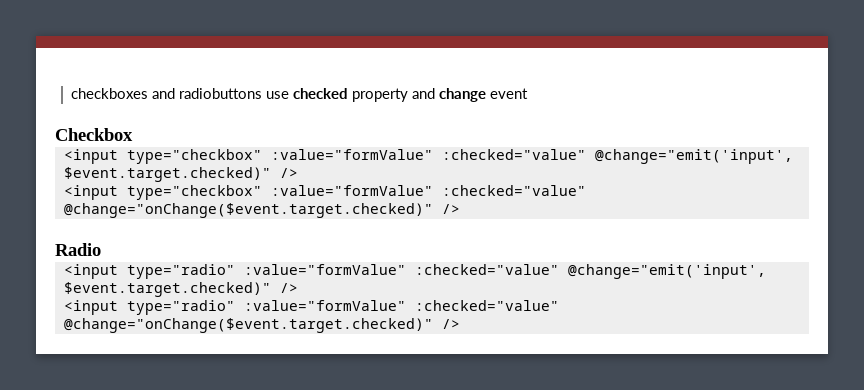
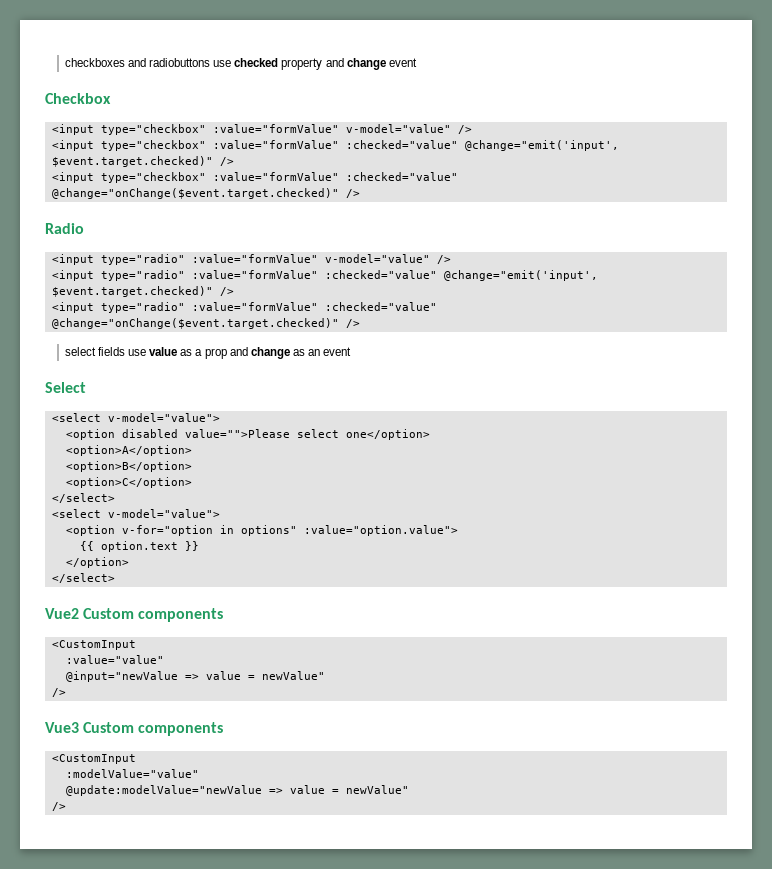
(133, 134) none -> [51,124,472,135] // <input type="checkbox" :value="formValue" v-model="value" />
(101, 249) none -> [51,254,451,265] // <input type="radio" :value="formValue" v-model="value" />
(460, 324) none -> [64,347,352,359] [45,382,86,393] [51,413,220,422] [65,429,430,440] [65,445,192,456] [65,461,192,472] [65,477,192,488] [51,493,115,503] [51,509,220,518] [65,525,458,536] [79,541,199,552] [65,557,129,568] [51,573,115,583] [45,608,224,622] [51,640,136,650] [65,655,164,664] [65,671,325,682] [51,688,66,697] [45,722,224,736] [51,754,136,764] [65,769,199,778] [65,785,409,796] [51,802,66,811] // select fields use value as a prop and change as an event // Select // <select v-model="value"> // <option disabled value="">Please select one</option> // <option>A</option> // <option>B</option> // <option>C</option> // </select> // <select v-model="value"> // <option v-for="option in options" :value="option.value"> // {{ option.text }} // </option> // </select> // Vue2 Custom components // <CustomInput // :value="value" // @input="newValue => value = newValue" // /> // Vue3 Custom components // <CustomInput // :modelValue="value" // @update:modelValue="newValue => value = newValue" // />

